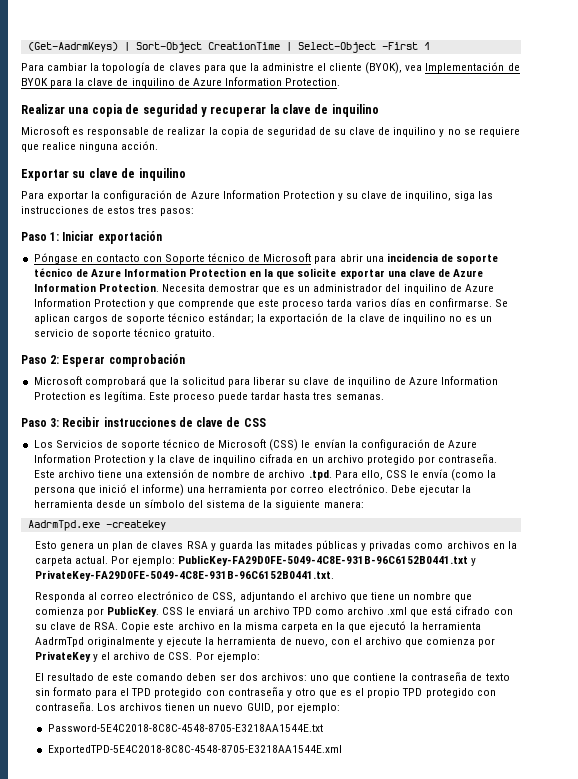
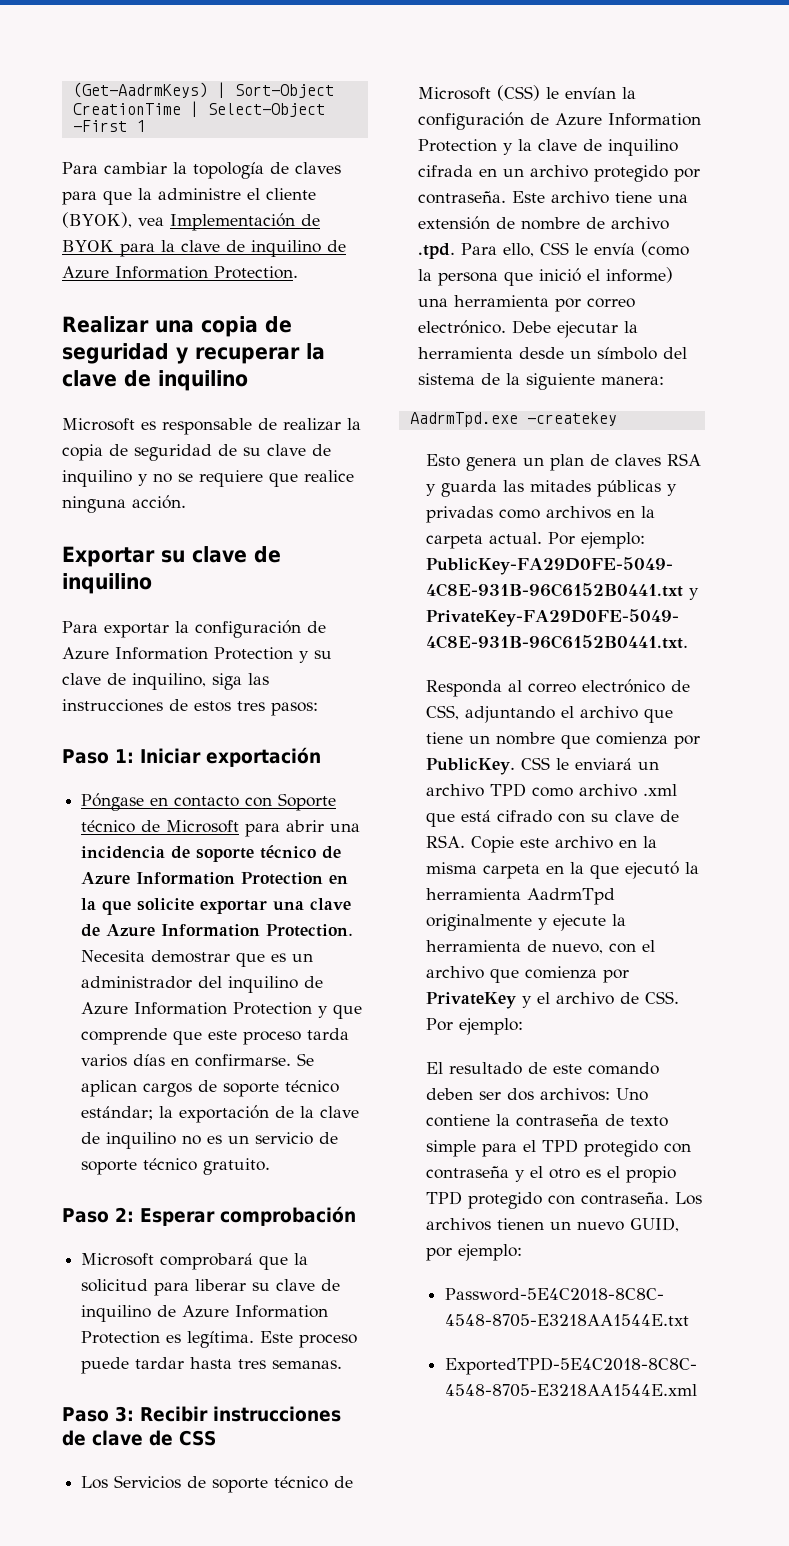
[309,675,350,683] uno que -> [615,1088,648,1101] Uno
[34,687,93,696] sin formato -> [425,1140,476,1157] simple
[294,688,337,698] otro que -> [529,1166,580,1179] el otro

